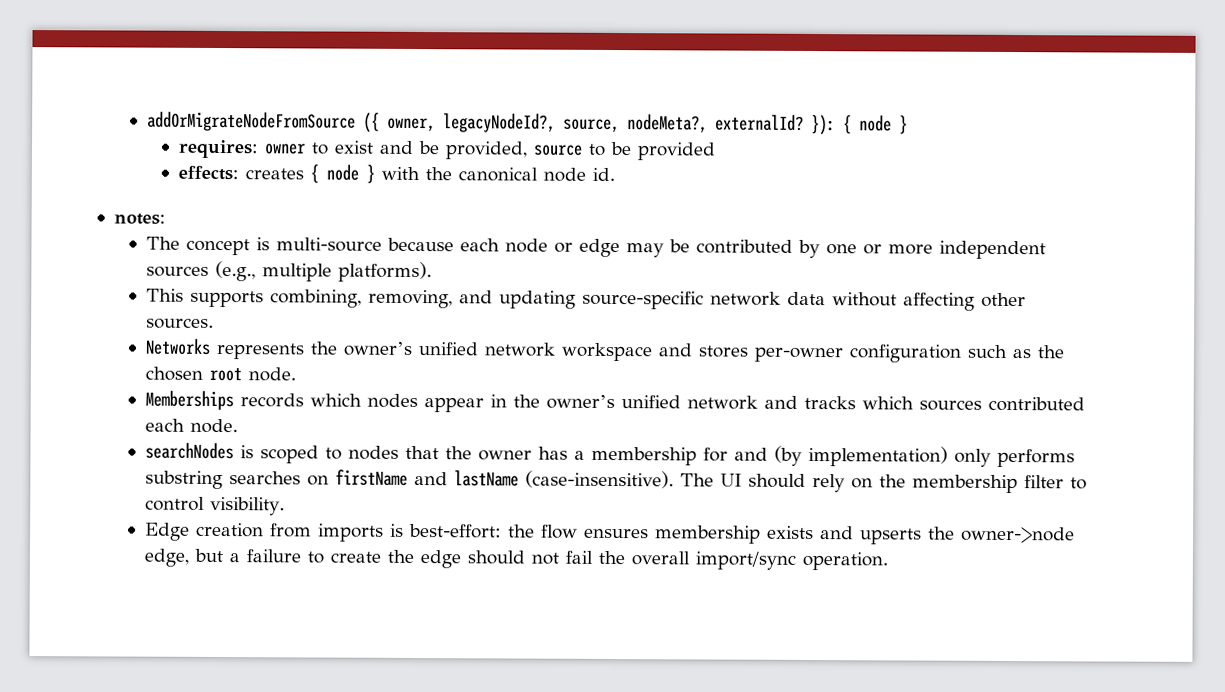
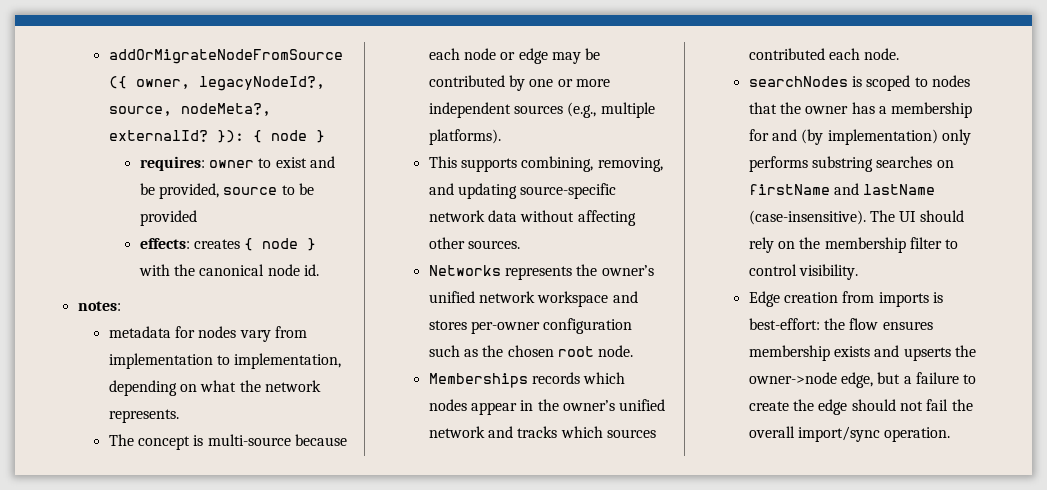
(166, 219) none -> [108,326,307,342] [108,353,342,369] [108,380,321,396] [108,409,179,423] // metadata for nodes vary from implementation to implementation, depending on what the network represents.

